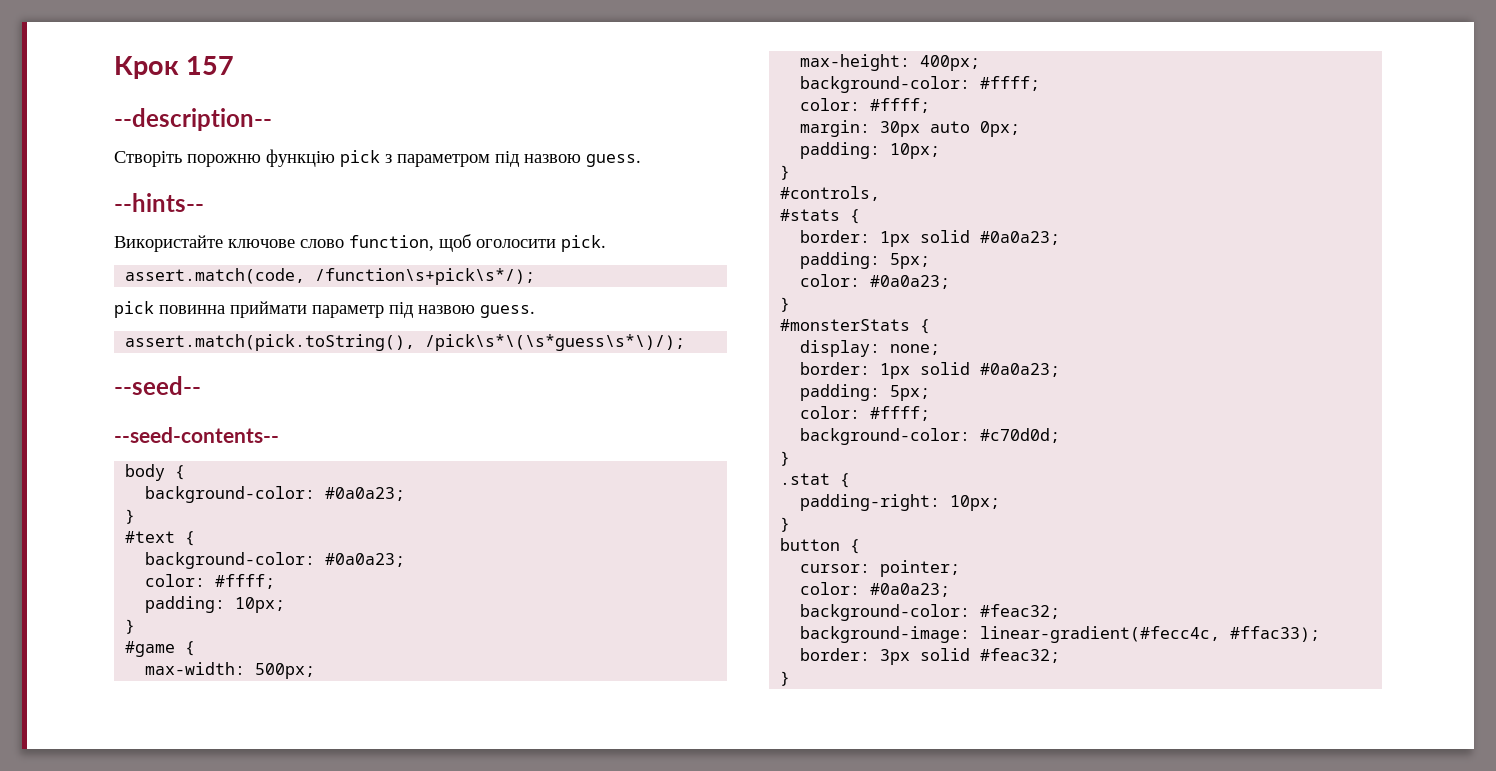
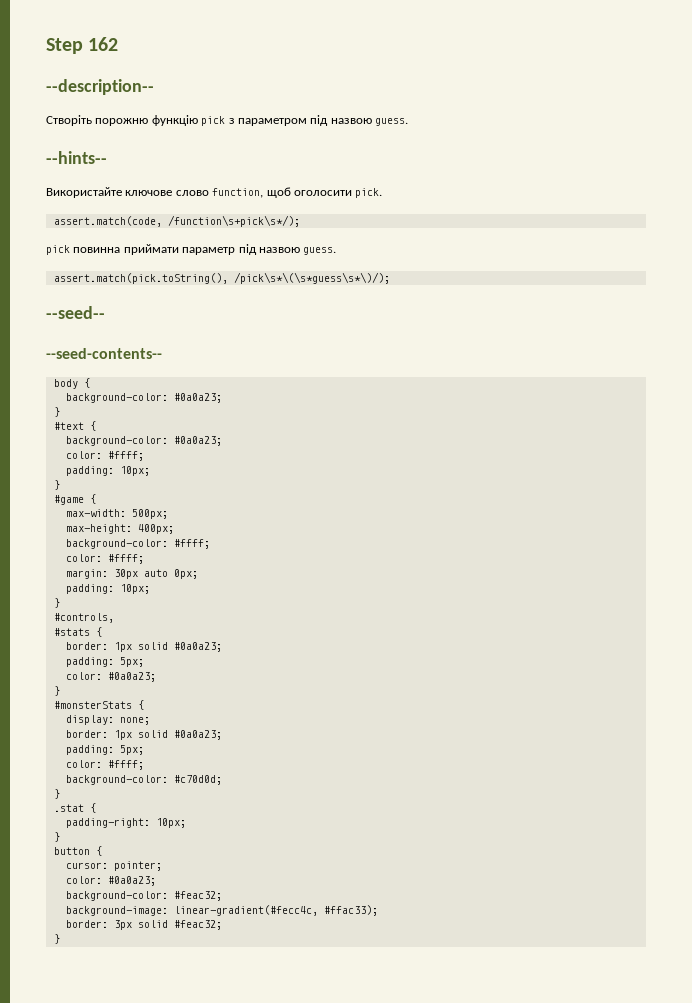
[114,56,235,79] Крок 157 -> [46,37,119,54] Step 162

